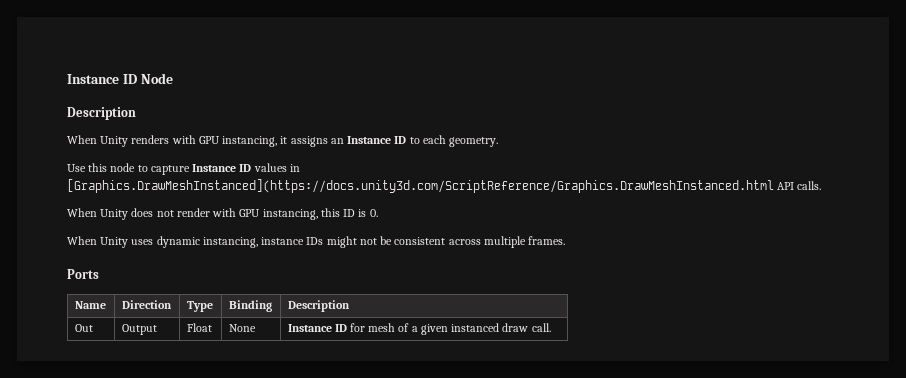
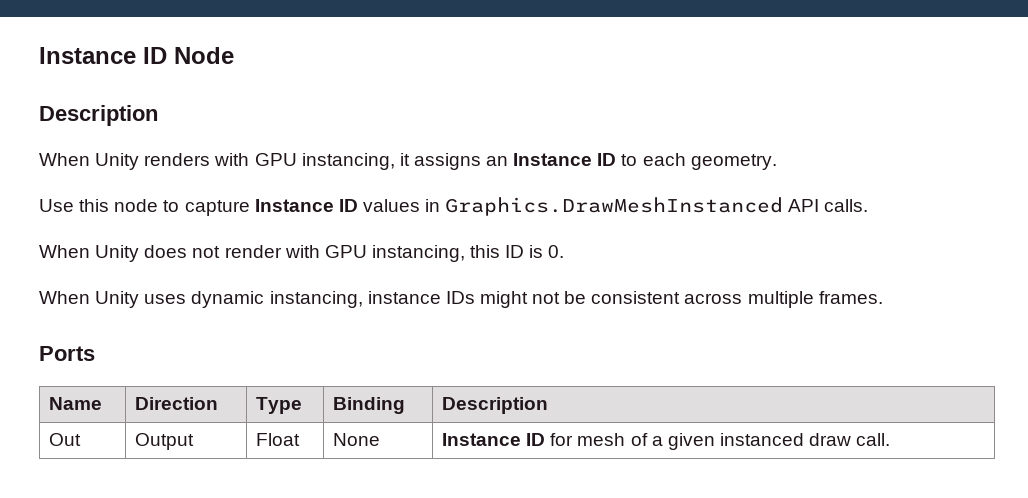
[67,179,774,193] [Graphics.DrawMeshInstanced](https://docs.unity3d.com/ScriptReference/Graphics.DrawMeshInstanced.html -> [445,197,784,216] Graphics.DrawMeshInstanced

